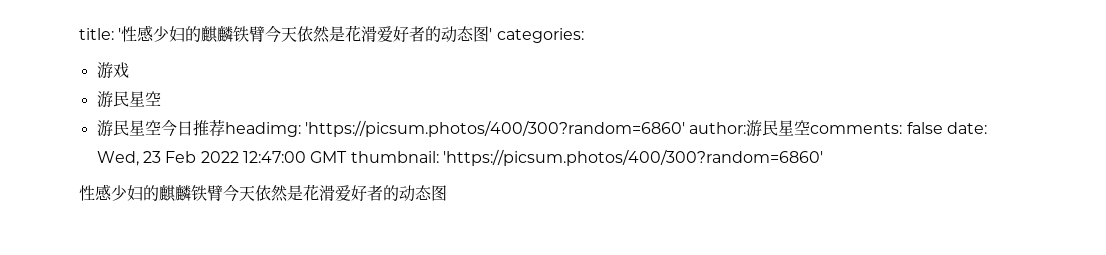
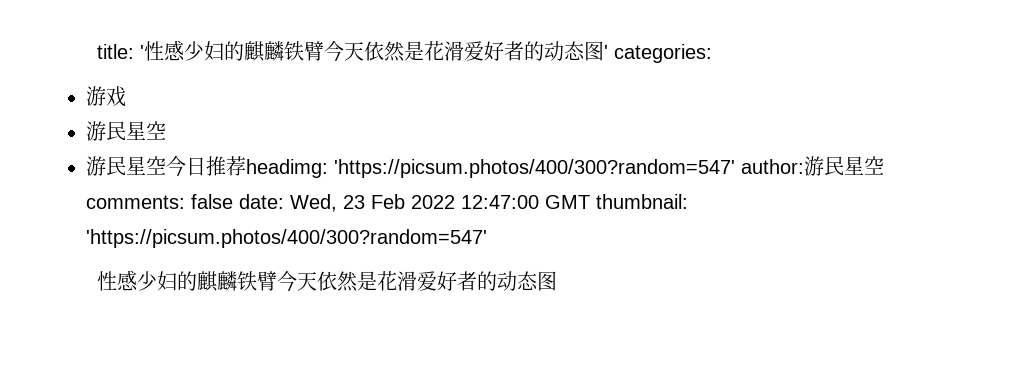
[304,120,685,137] 'https://picsum.photos/400/300?random=6860' -> [334,159,735,178] 'https://picsum.photos/400/300?random=547'
[442,149,823,166] 'https://picsum.photos/400/300?random=6860' -> [86,229,487,248] 'https://picsum.photos/400/300?random=547'

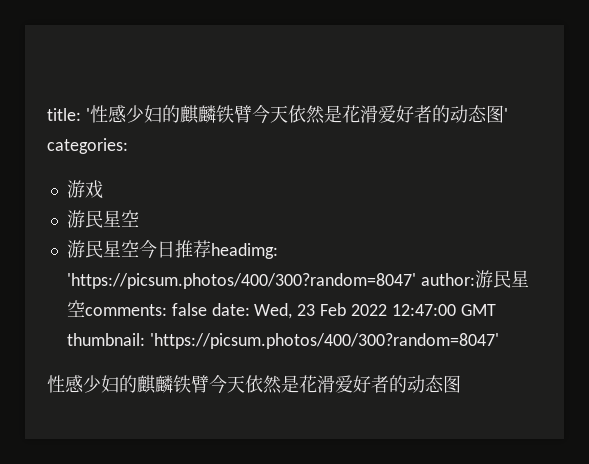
[334,159,735,178] 'https://picsum.photos/400/300?random=547' -> [66,273,416,289] 'https://picsum.photos/400/300?random=8047'
[86,229,487,248] 'https://picsum.photos/400/300?random=547' -> [149,333,499,349] 'https://picsum.photos/400/300?random=8047'

